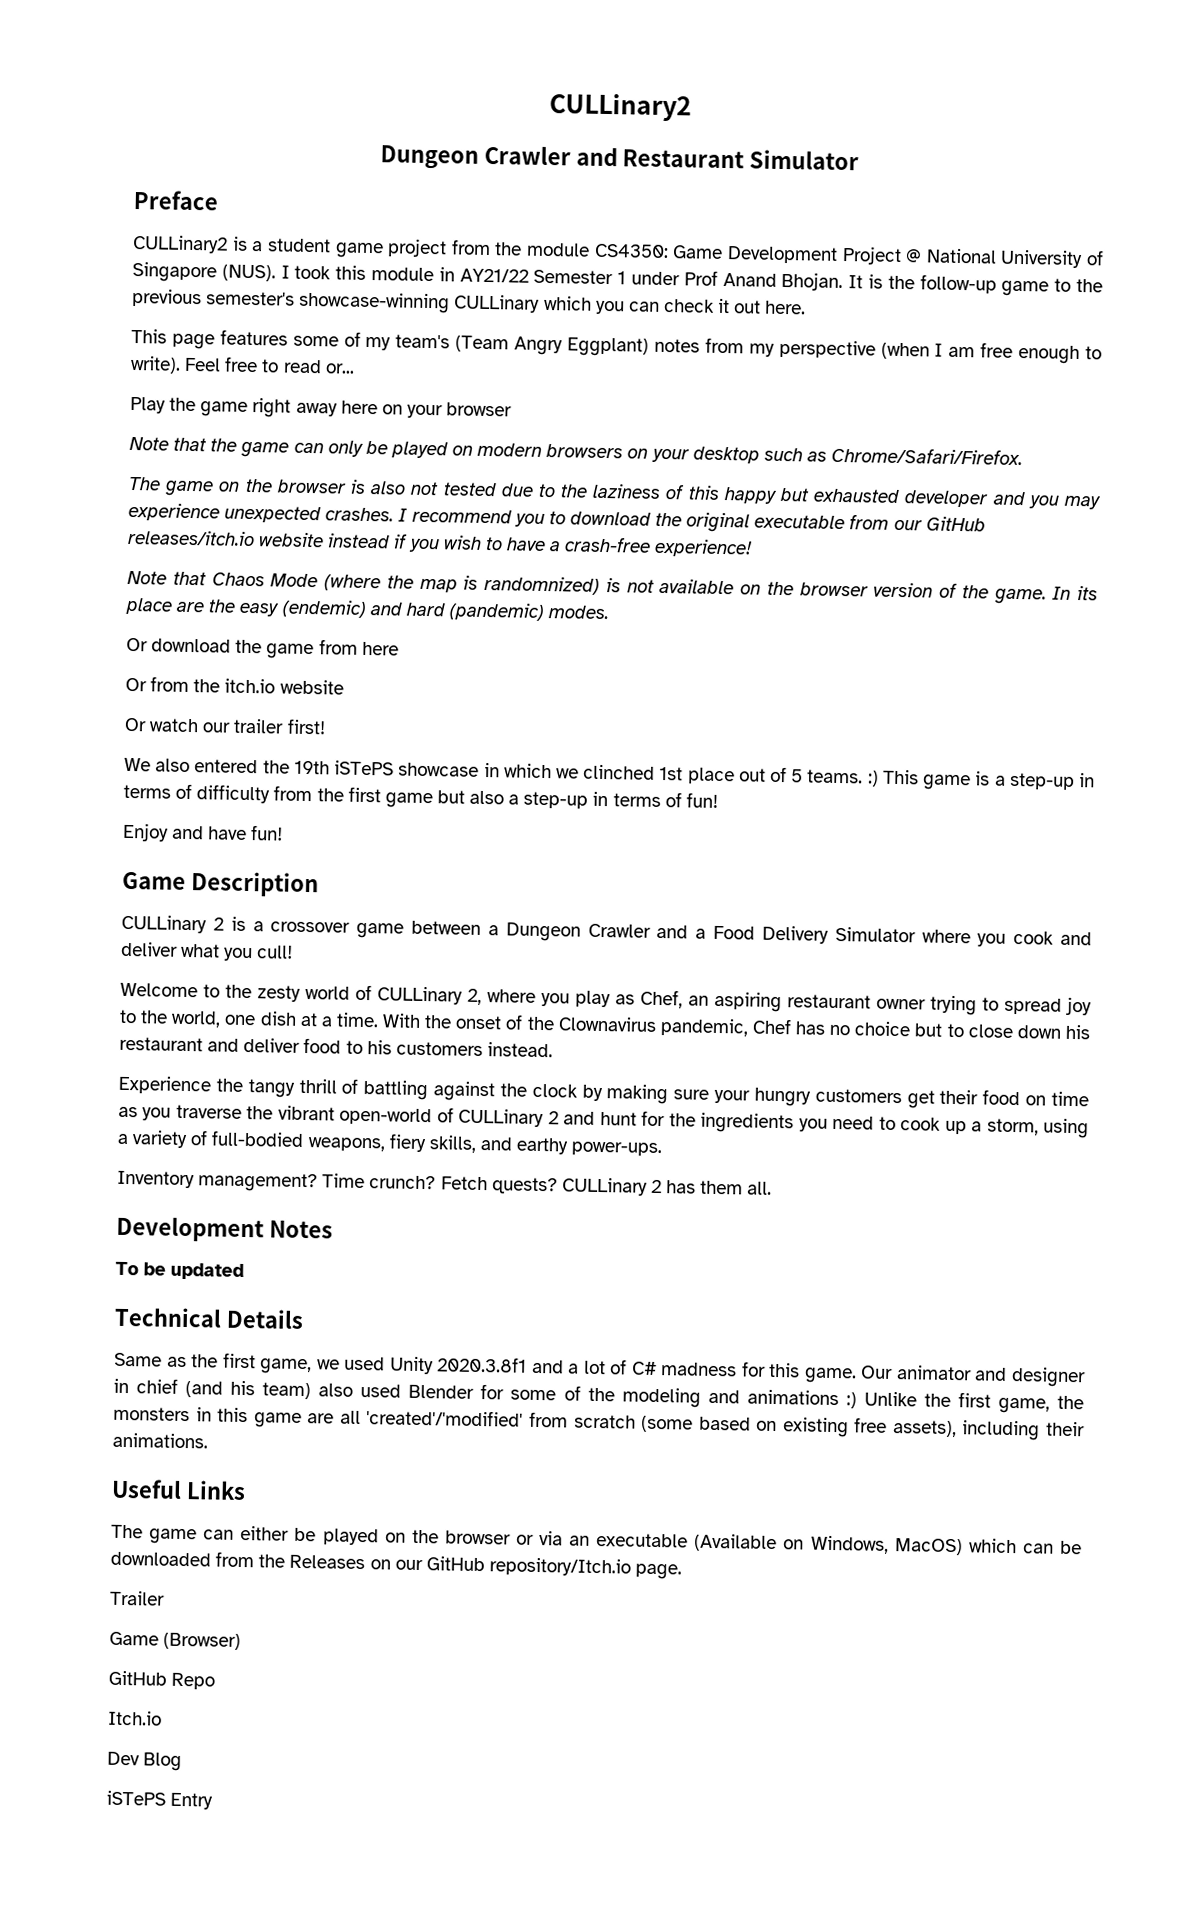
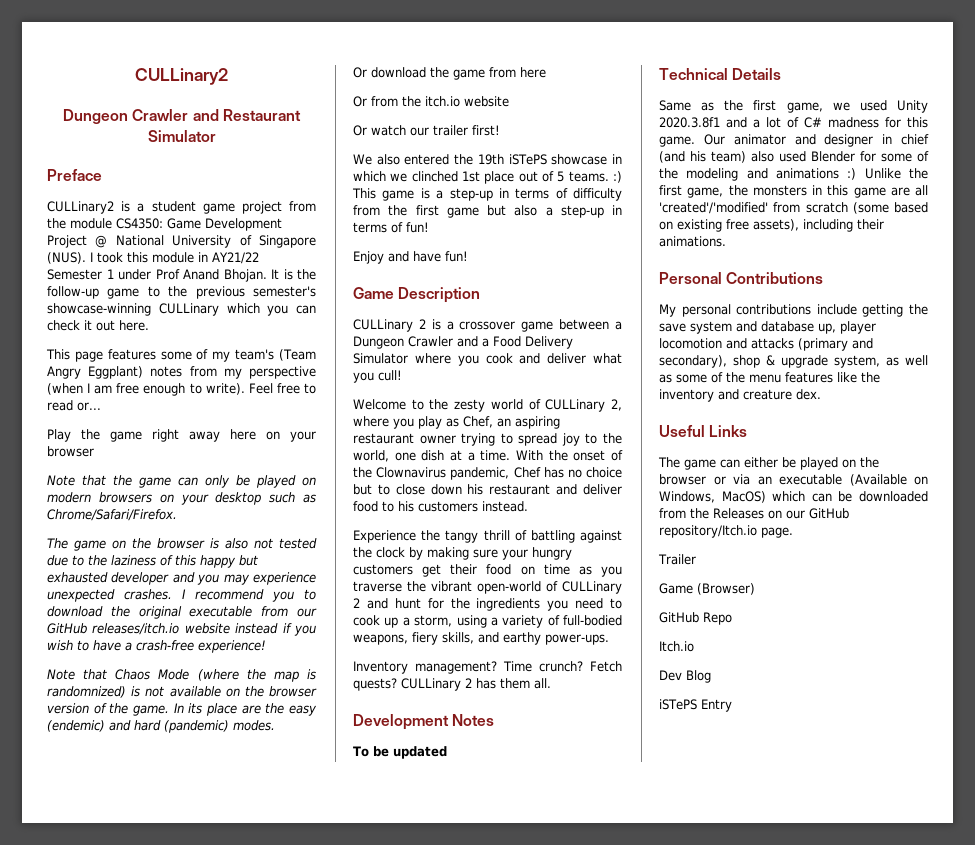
(208, 1440) none -> [659,272,824,284] [659,304,928,317] [659,321,876,334] [659,338,873,351] [659,355,928,368] [659,372,880,383] [659,389,821,402] // Personal Contributions // My personal contributions include getting the save system and database up, player locomotion and attacks (primary and secondary), shop & upgrade system, as well as some of the menu features like the inventory and creature dex.

